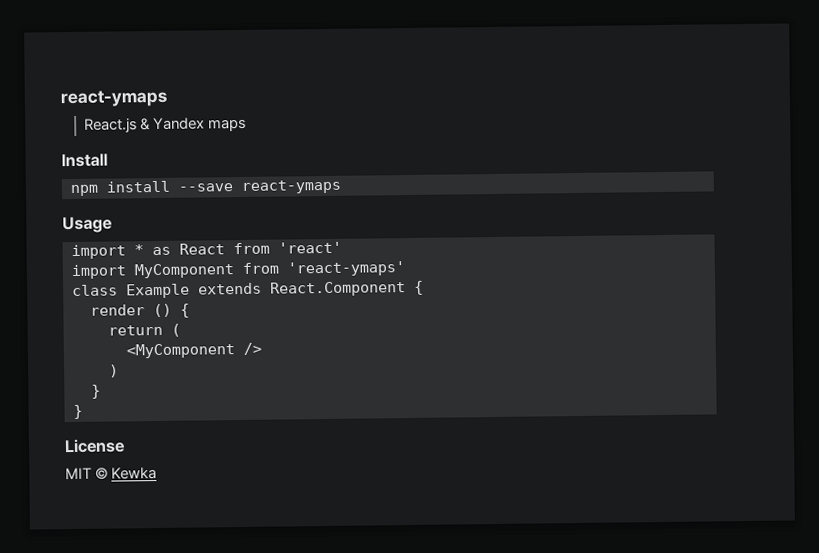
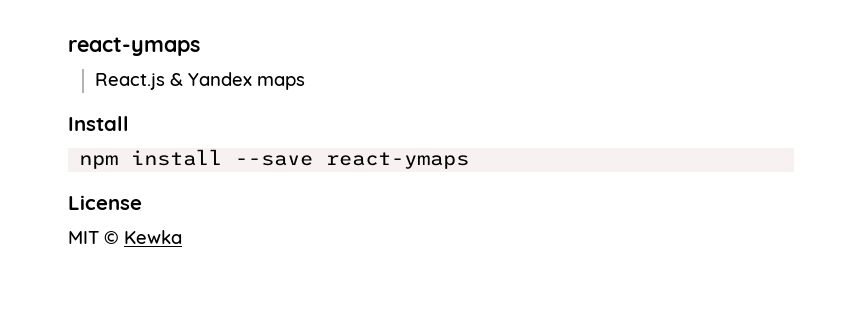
[62,216,112,234] [71,241,342,260] [71,261,405,280] [72,280,424,299] [90,303,190,318] [108,323,181,337] [126,342,262,359] [109,364,119,378] [91,384,101,399] [73,404,83,419] // Usage // import * as React from 'react' // import MyComponent from 'react-ymaps' // class Example extends React.Component { // render () { // return ( // <MyComponent /> // ) // } // } -> (470, 160) none

